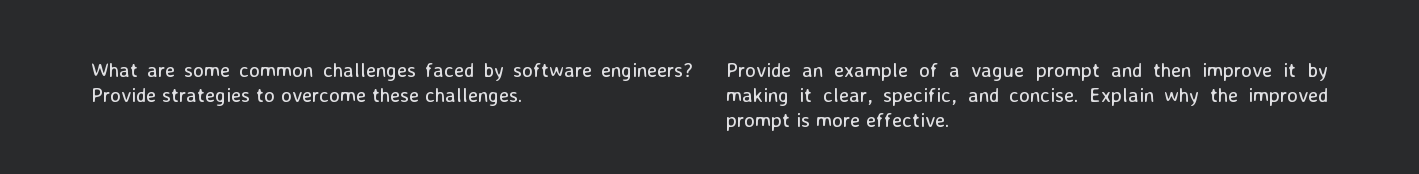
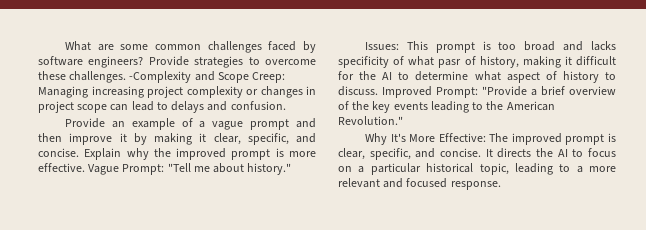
(522, 97) none -> [129,71,286,83] [38,86,316,98] [38,101,286,113] -Complexity and Scope Creep: Managing increasing project complexity or changes in project scope can lead to delays and confusion.
(949, 120) none -> [88,163,292,175] [365,41,616,53] [338,56,616,68] [338,71,616,83] [338,86,616,98] [338,101,555,113] [338,116,403,125] [365,133,616,145] [338,148,616,160] [338,163,616,175] [338,178,501,190] Vague Prompt: "Tell me about history." // Issues: This prompt is too broad and lacks specificity of what pasr of history, making it difficult for the AI to determine what aspect of history to discuss. Improved Prompt: "Provide a brief overview of the key events leading to the American Revolution." // Why It's More Effective: The improved prompt is clear, specific, and concise. It directs the AI to focus on a particular historical topic, leading to a more relevant and focused response.

